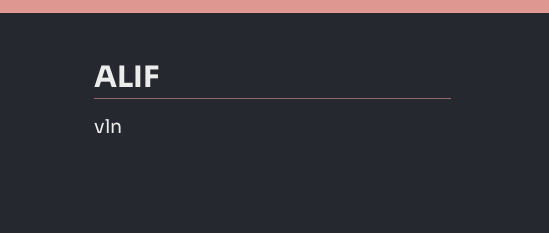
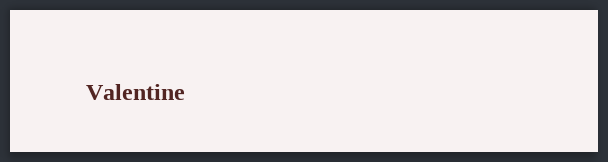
[94,65,160,87] [94,119,122,133] ALIF // vln -> [86,84,185,100] Valentine

